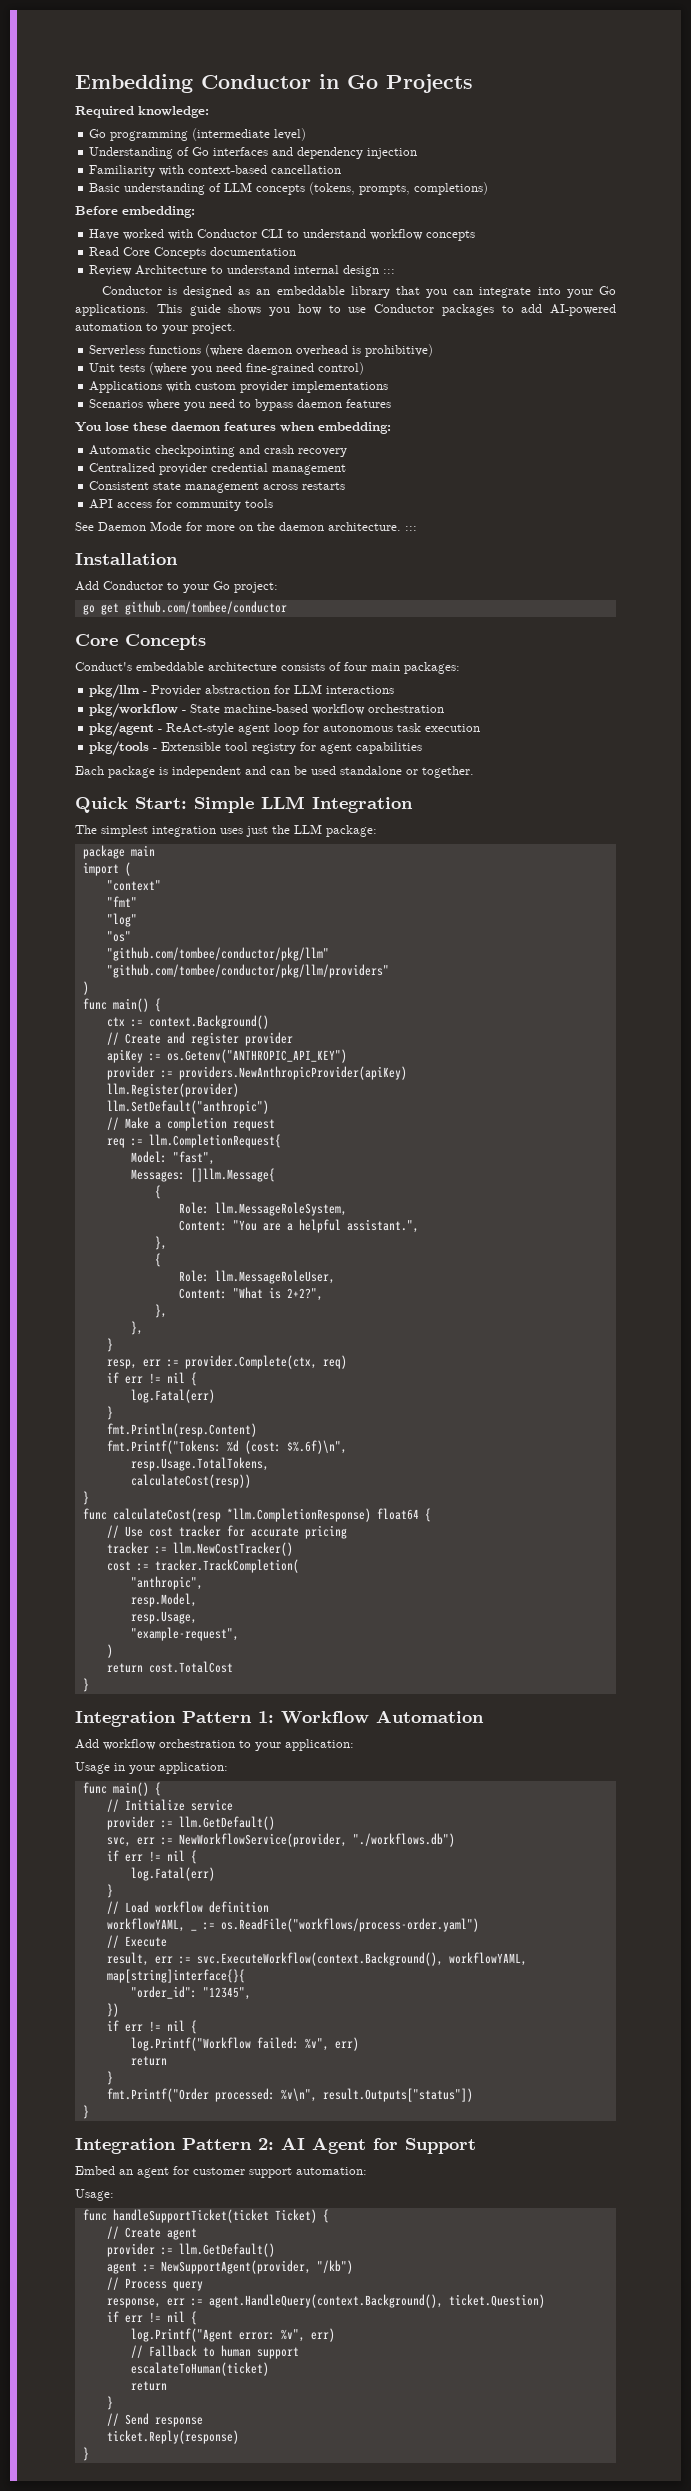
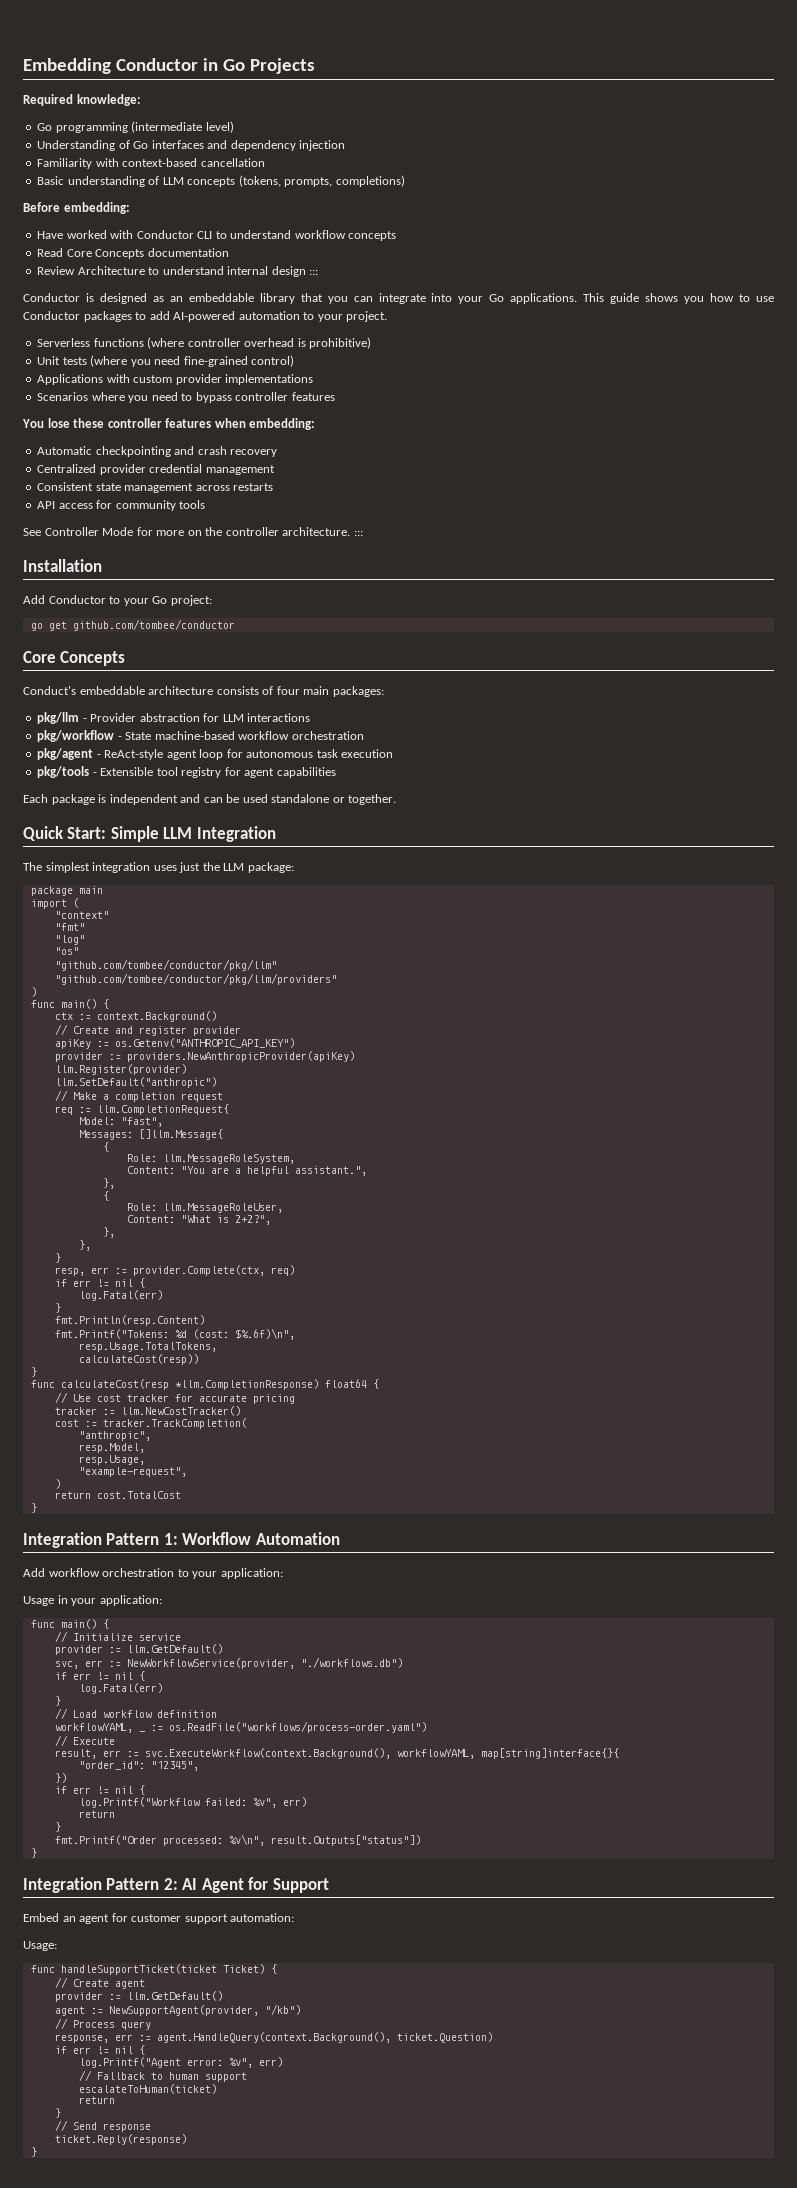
[247,345,293,354] daemon -> [187,338,241,347] controller
[297,399,343,408] daemon -> [235,392,289,401] controller
[171,422,220,431] daemon -> [107,418,162,428] controller
[98,522,146,531] Daemon -> [44,527,99,536] Controller
[279,522,324,531] daemon -> [225,527,279,536] controller

